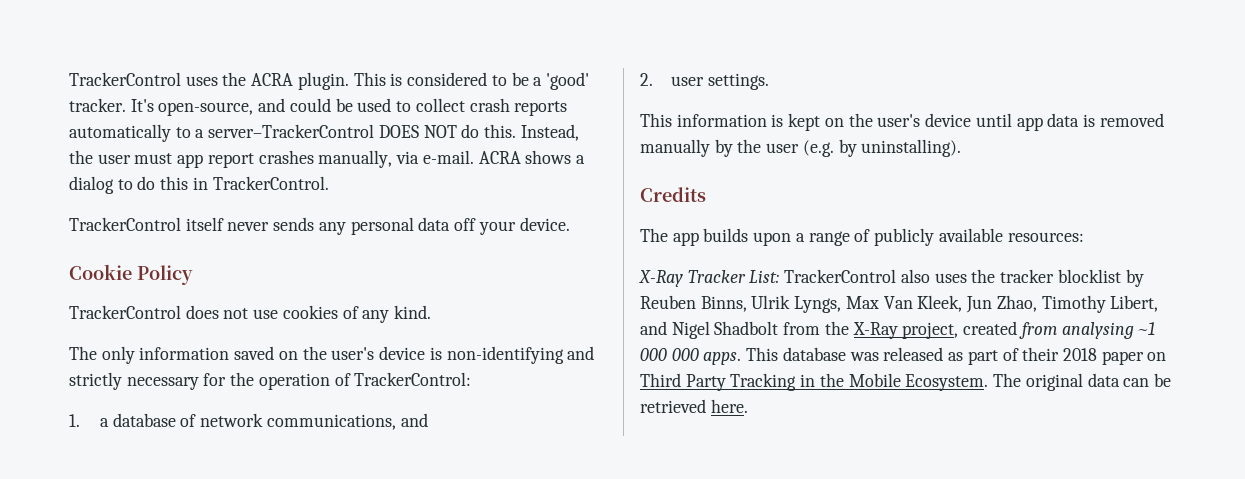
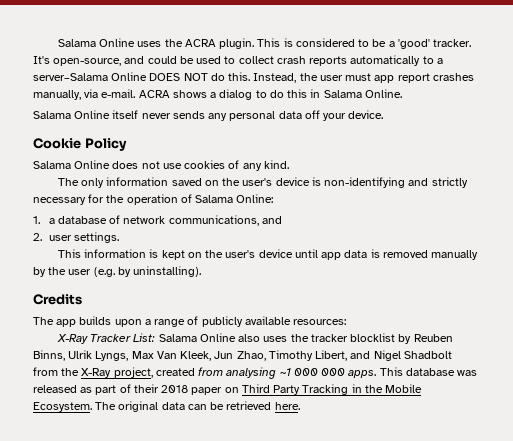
[69,72,181,86] TrackerControl -> [57,38,136,47] Salama Online
[208,124,375,138] server–TrackerControl -> [33,72,148,81] server–Salama Online
[212,176,329,190] [69,217,181,231] TrackerControl. // TrackerControl -> [323,89,402,98] [33,110,111,119] Salama Online. // Salama Online
[69,305,181,319] TrackerControl -> [33,160,111,169] Salama Online
[354,372,472,386] TrackerControl: -> [195,194,274,203] Salama Online:
[784,269,897,283] TrackerControl -> [158,333,236,342] Salama Online

